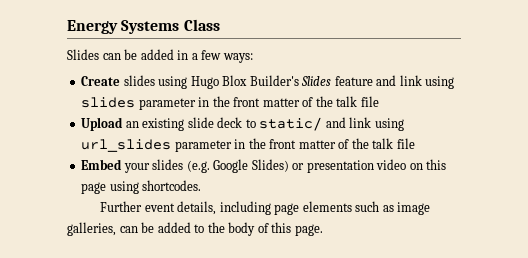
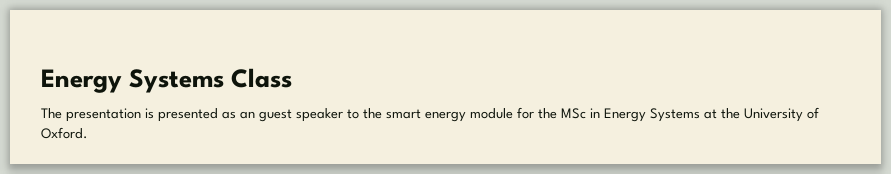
[67,49,253,63] [81,75,455,89] [81,96,379,110] [81,117,404,131] [81,138,415,152] [81,159,447,173] [81,180,202,194] [100,201,431,215] [67,222,323,236] Slides can be added in a few ways: // Create slides using Hugo Blox Builder's Slides feature and link using slides parameter in the front matter of the talk file // Upload an existing slide deck to static/ and link using url_slides parameter in the front matter of the talk file // Embed your slides (e.g. Google Slides) or presentation video on this page using shortcodes. // Further event details, including page elements such as image galleries, can be added to the body of this page. -> [41,107,819,122] [41,127,88,139] The presentation is presented as an guest speaker to the smart energy module for the MSc in Energy Systems at the University of Oxford.

